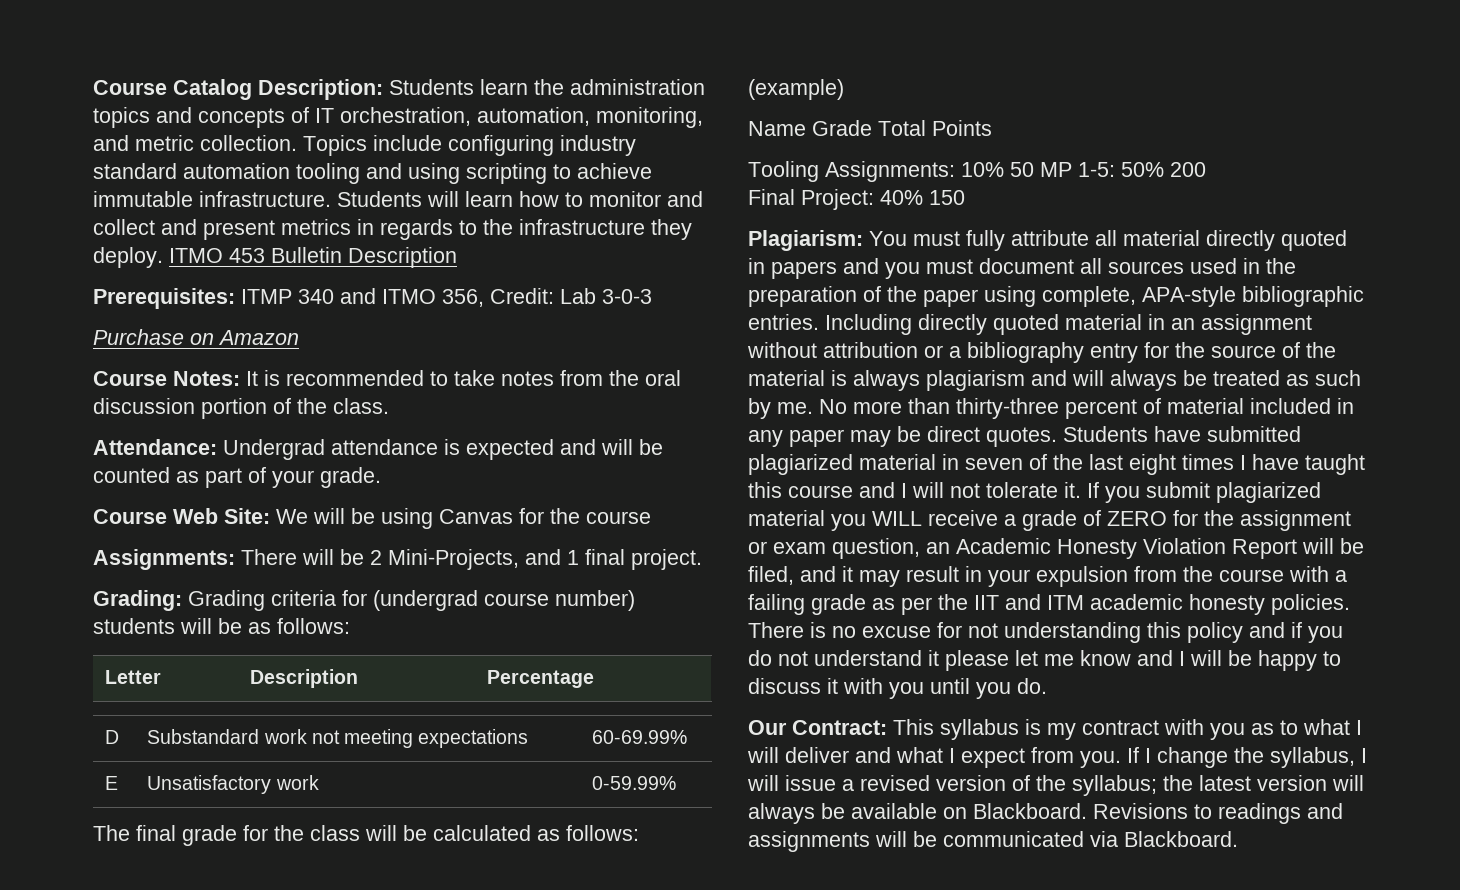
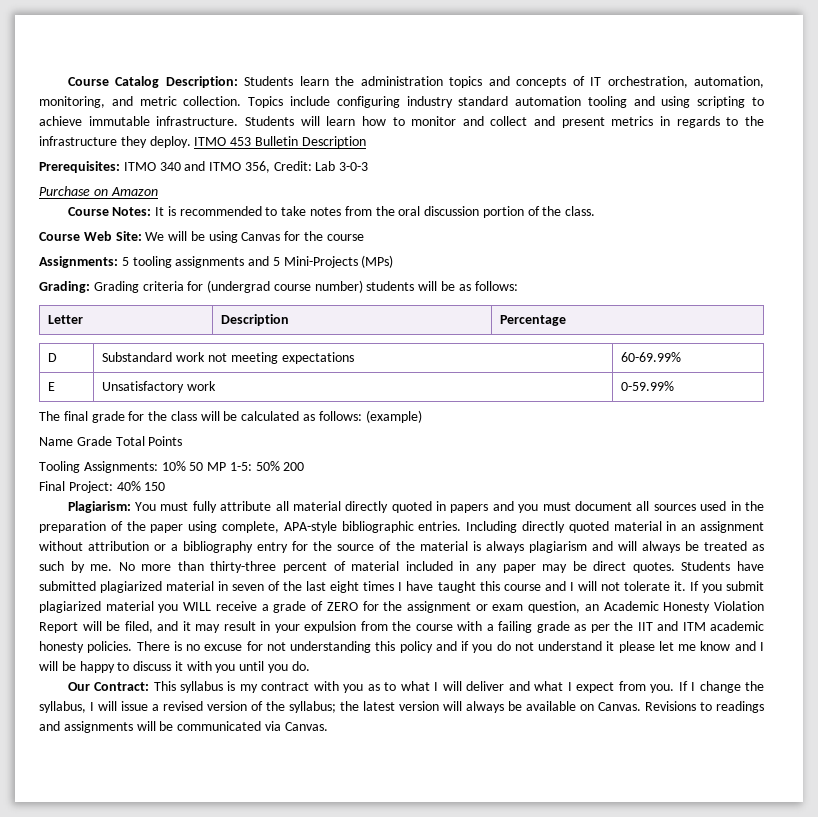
[241,289,292,304] ITMP -> [123,162,156,171] ITMO
[93,439,663,460] [93,467,381,488] // Attendance: Undergrad attendance is expected and will be counted as part of your grade. -> (596, 211) none
[241,549,702,570] There will be 2 Mini-Projects, and 1 final project. -> [121,255,394,268] 5 tooling assignments and 5 Mini-Projects (MPs)
[973,803,1087,819] Blackboard. -> [598,702,641,711] Canvas.
[1124,831,1238,847] Blackboard. -> [284,722,328,731] Canvas.

